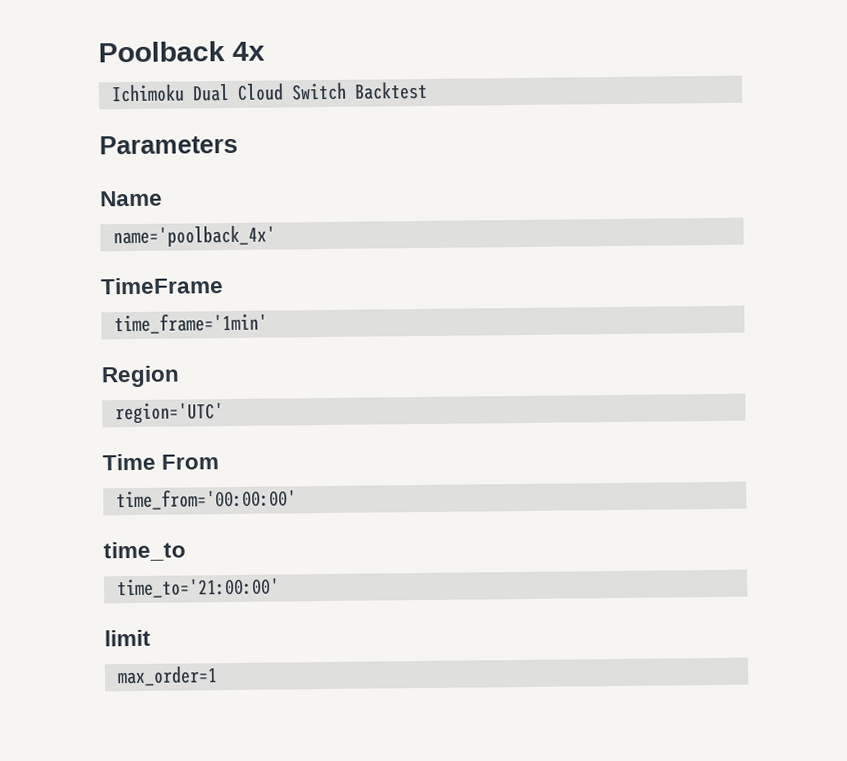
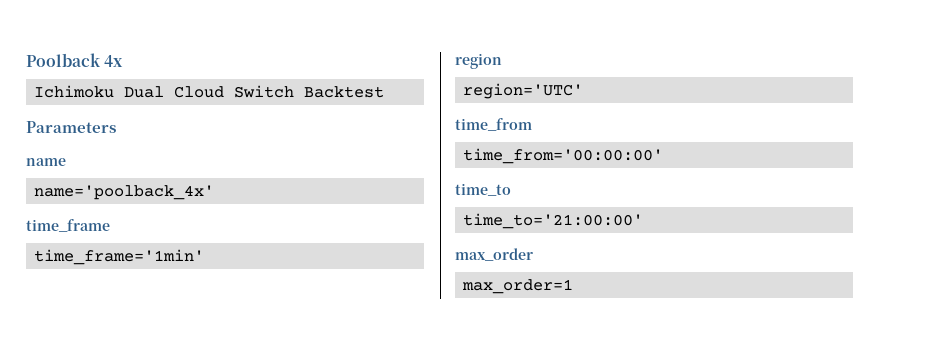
[100,190,163,207] Name -> [26,158,66,166] name
[100,277,224,295] TimeFrame -> [26,219,110,232] time_frame
[101,365,180,388] Region -> [455,53,502,69] region
[102,453,220,471] Time From -> [455,118,532,131] time_from
[104,629,151,647] limit -> [455,248,533,261] max_order

